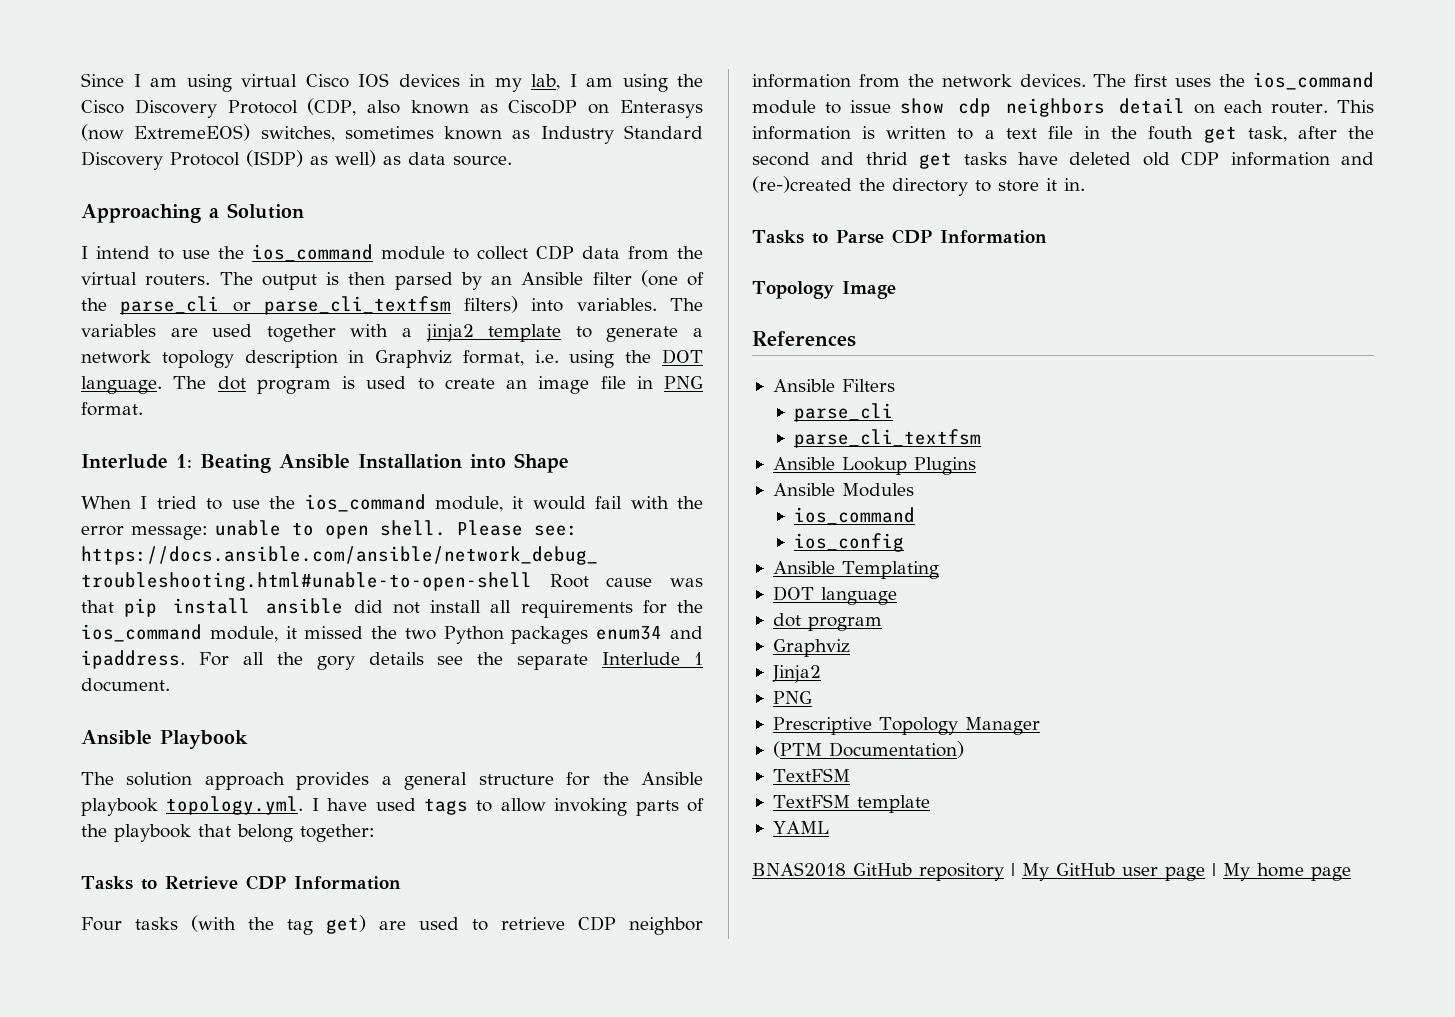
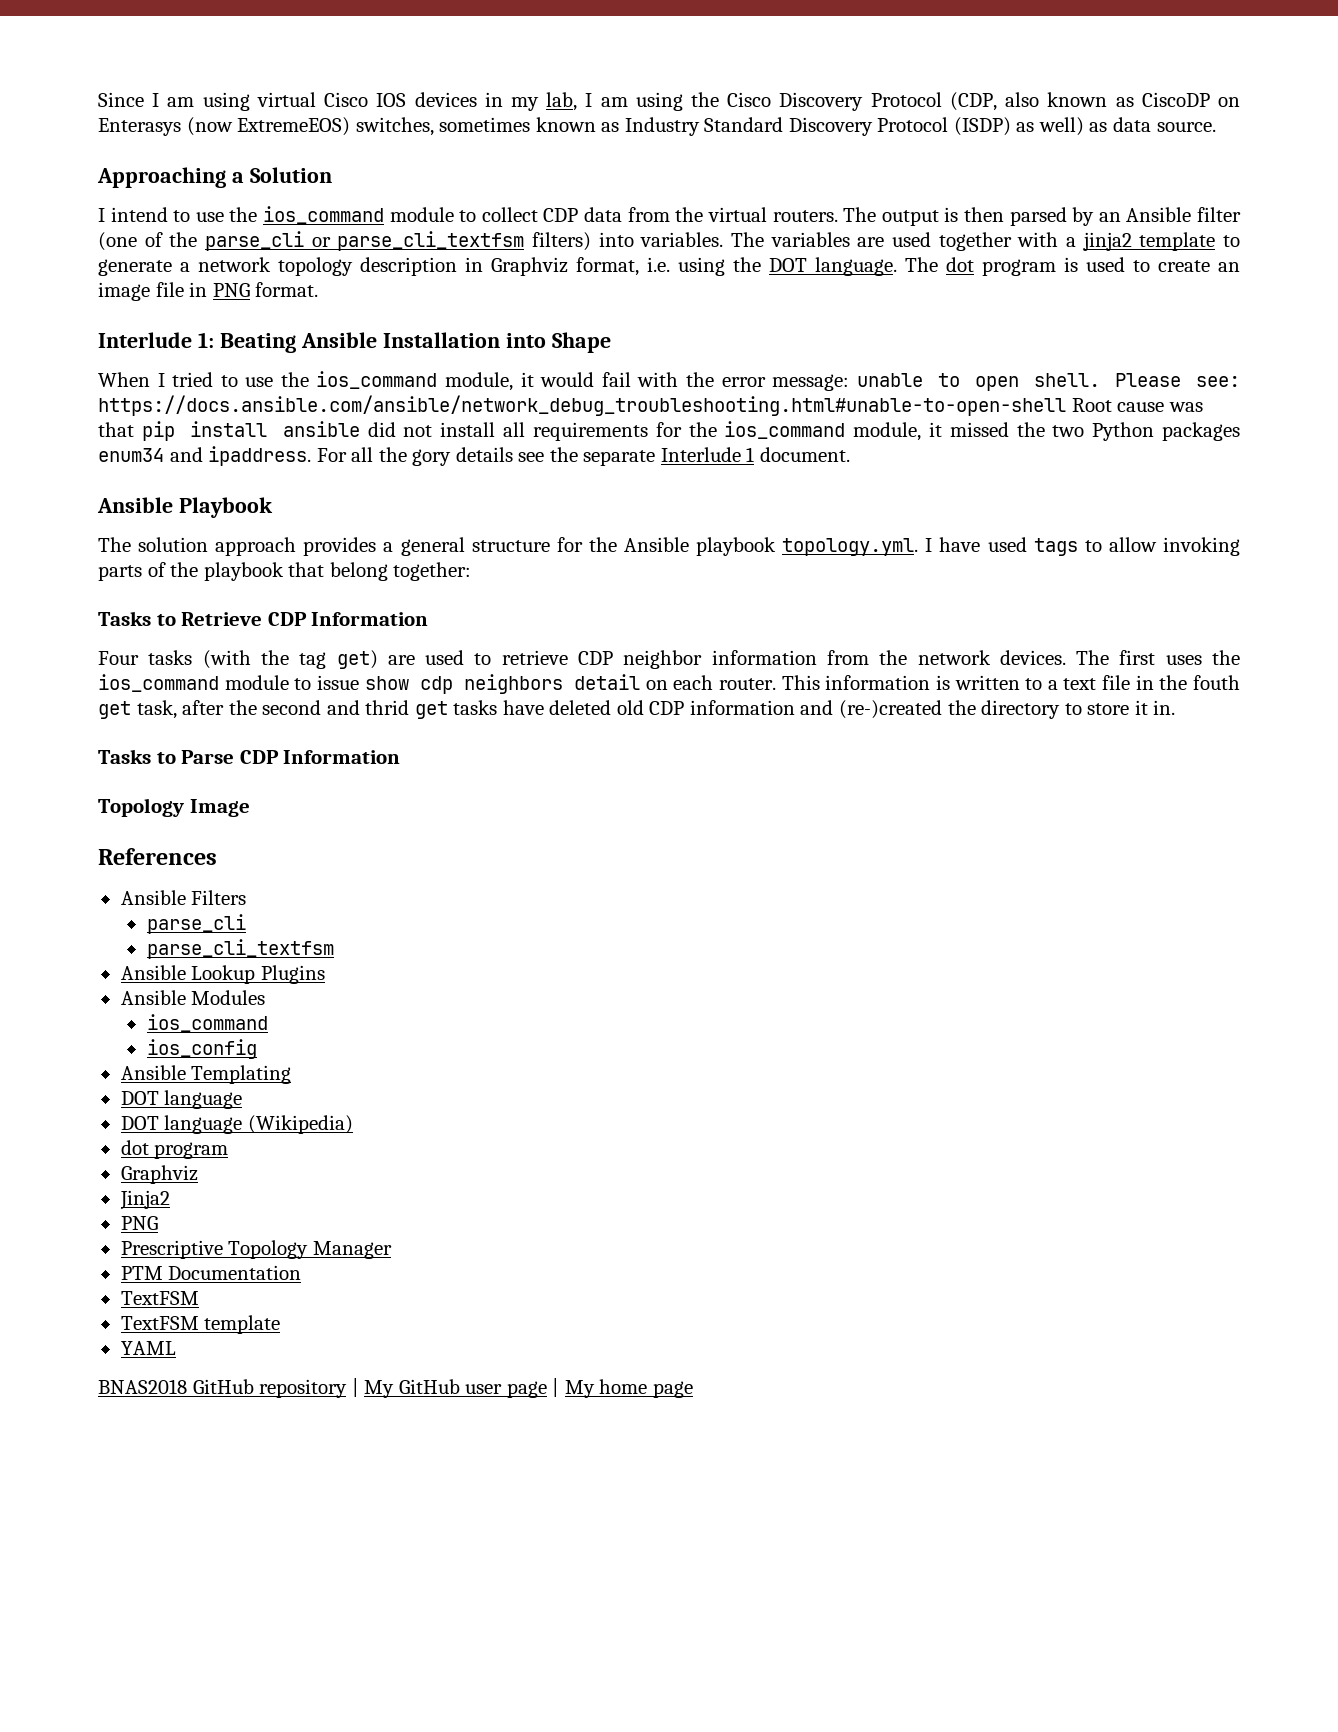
(897, 596) none -> [120,1115,353,1134] // DOT language (Wikipedia)
[772,741,964,758] (PTM Documentation) -> [120,1265,302,1280] PTM Documentation

